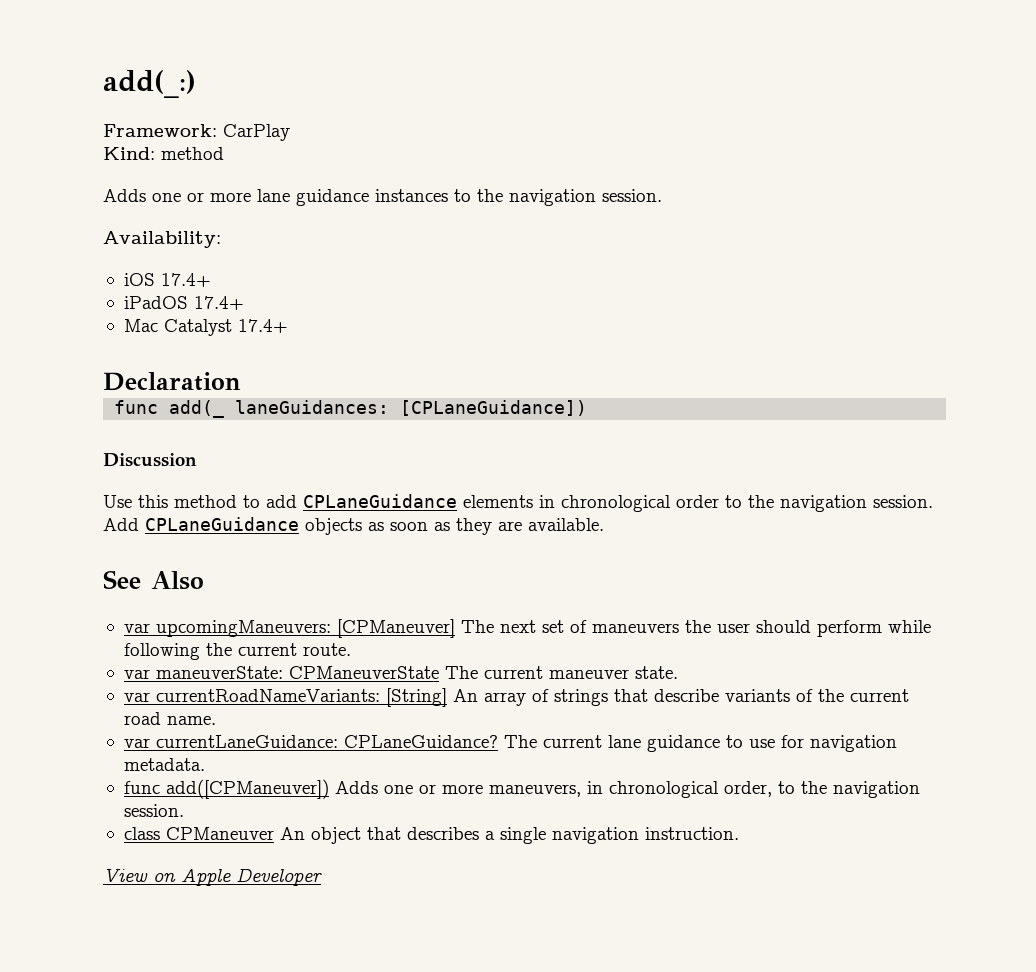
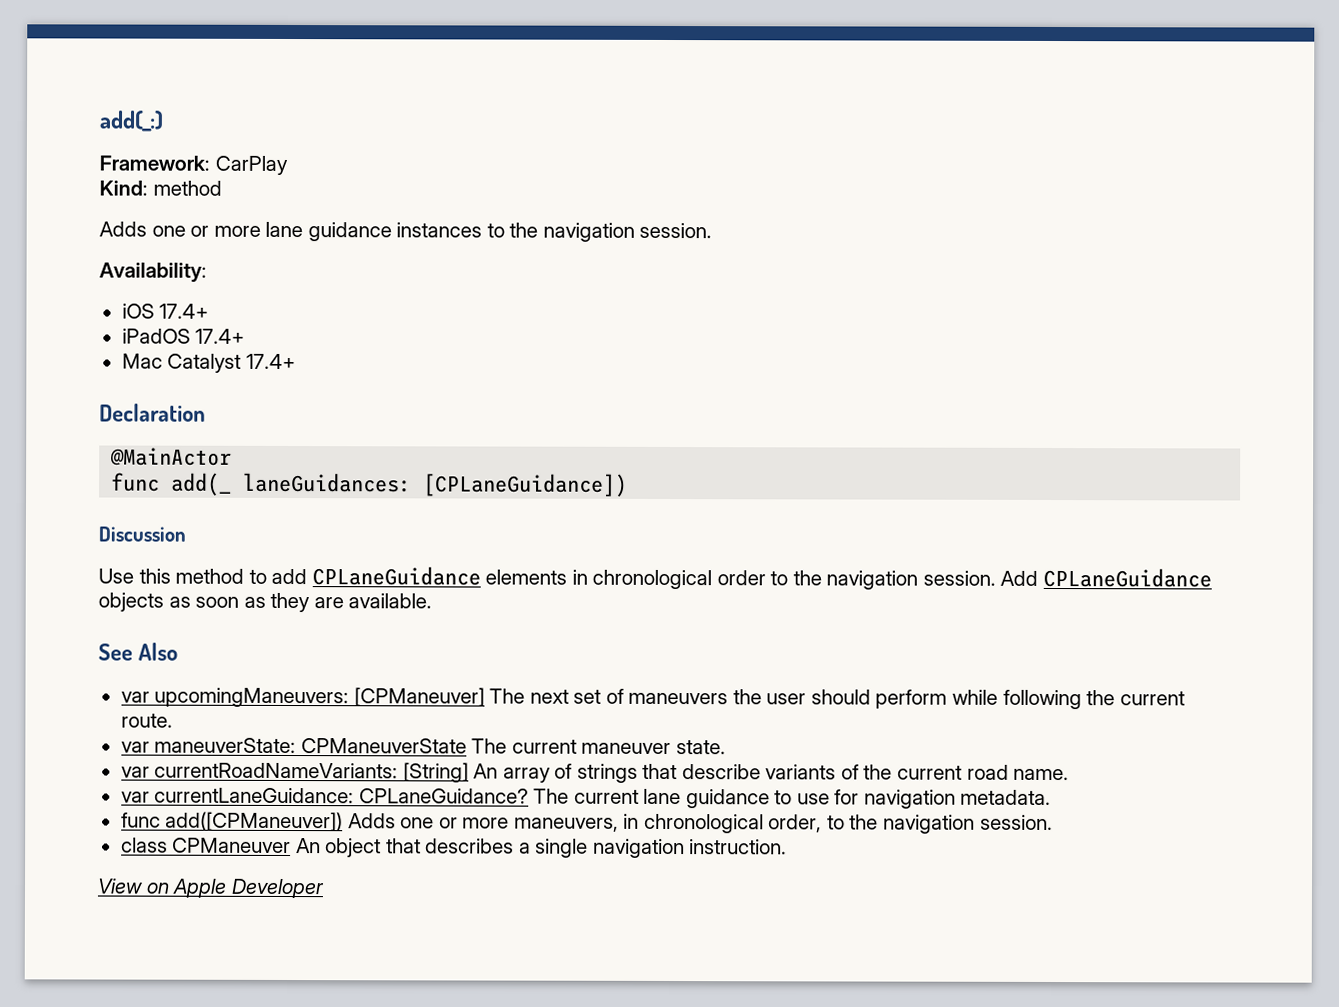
(241, 381) none -> [110,447,233,466] // @MainActor

